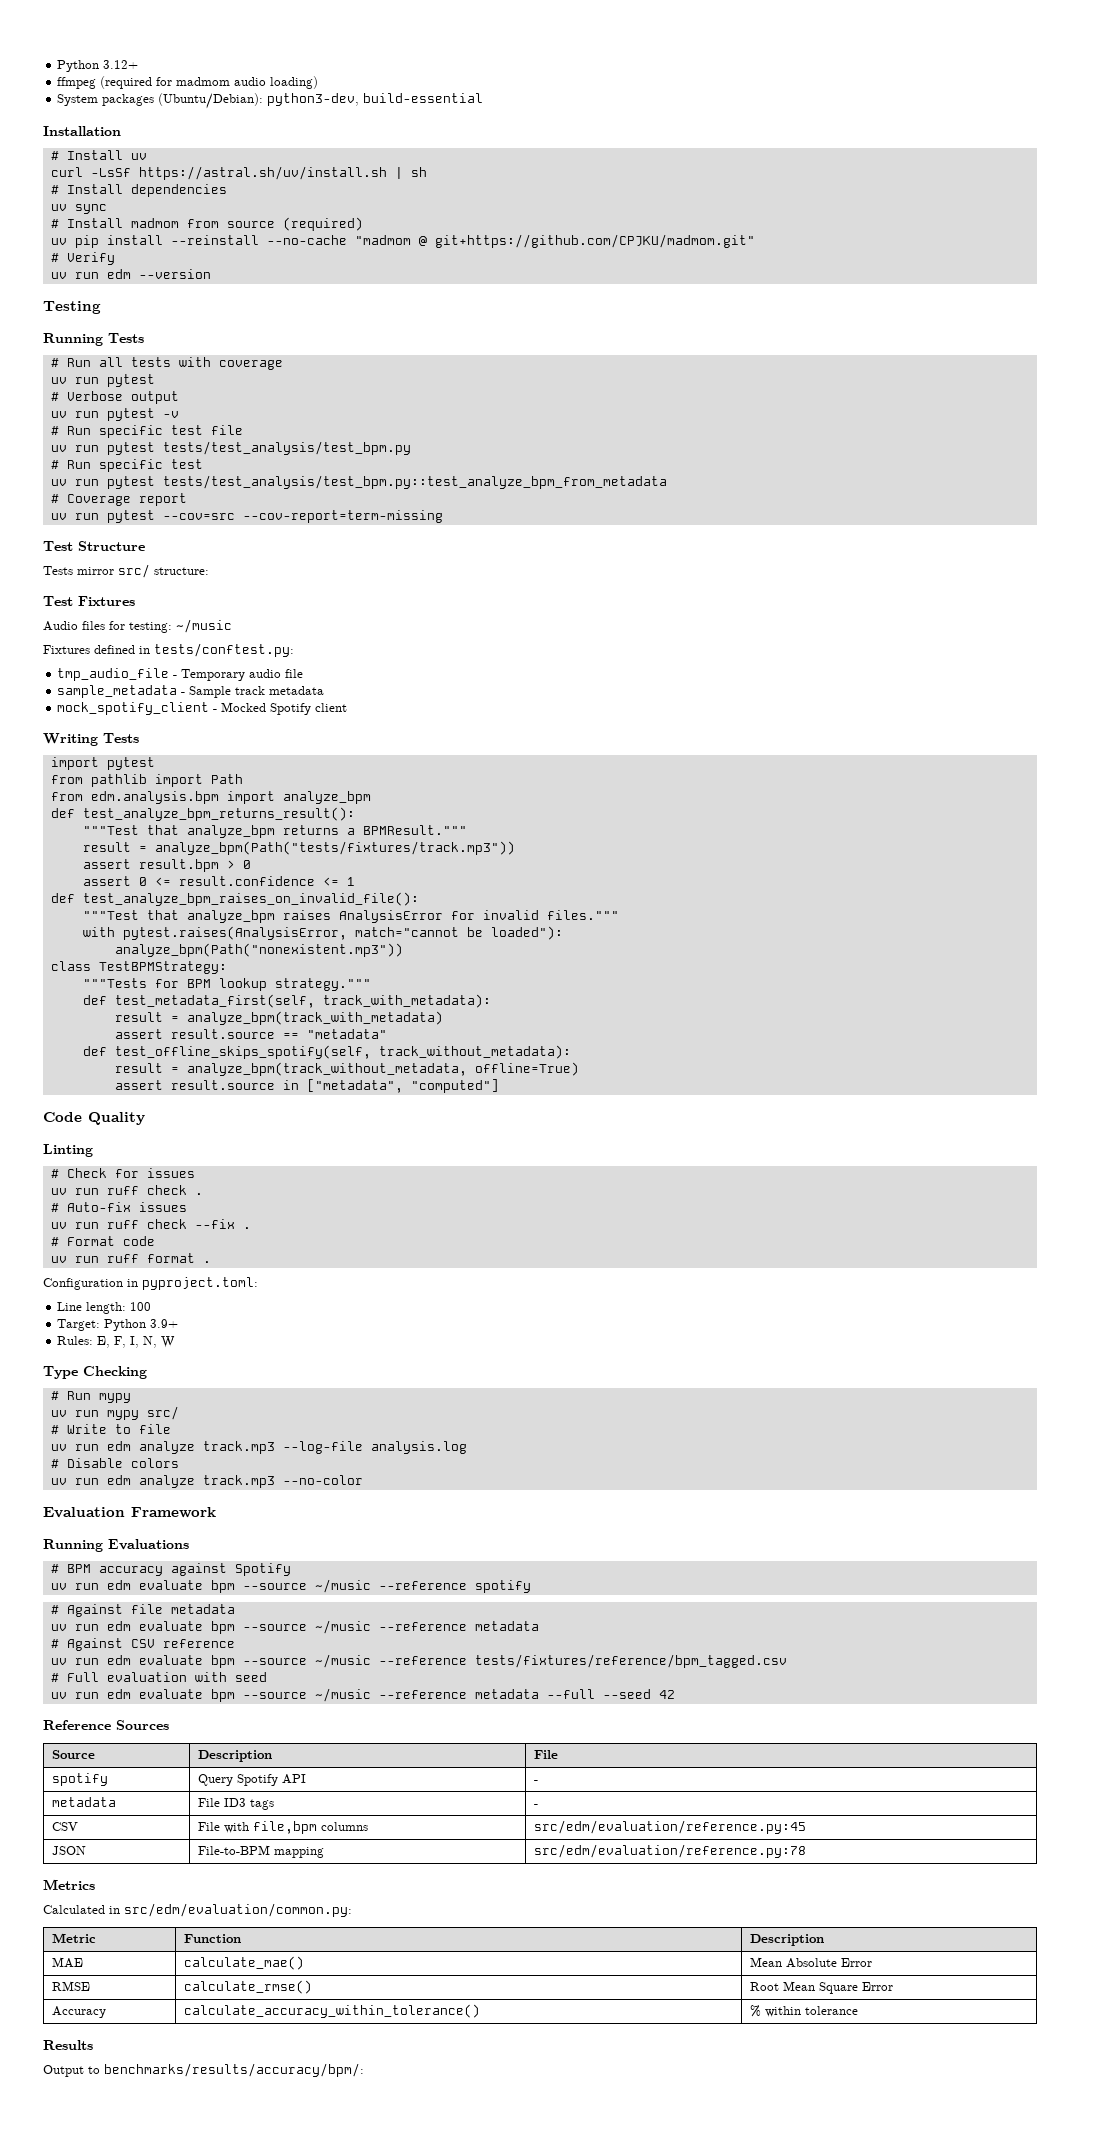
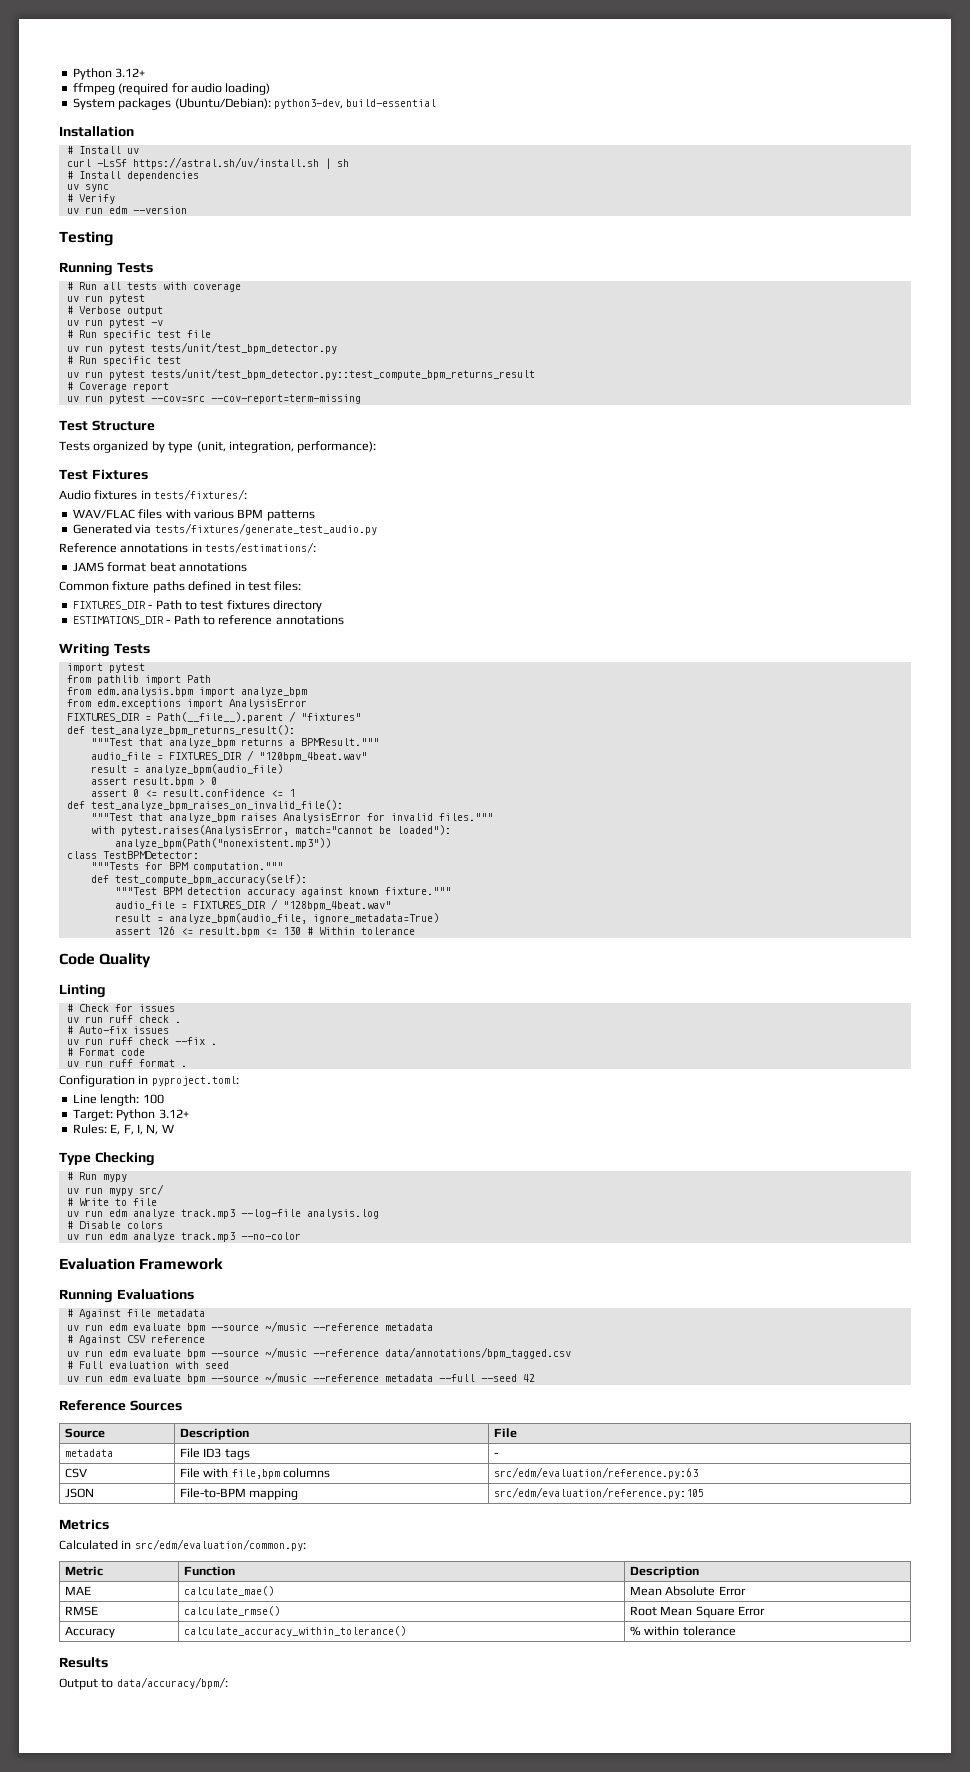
[176,77,231,86] madmom -> (189, 88) none
[50,217,363,231] [50,234,755,248] // # Install madmom from source (required) // uv pip install --reinstall --no-cache "madmom @ git+https://github.com/CPJKU/madmom.git" -> (109, 188) none
[162,441,411,455] tests/test_analysis/test_bpm.py -> [150,342,337,354] tests/unit/test_bpm_detector.py
[162,475,667,489] tests/test_analysis/test_bpm.py::test_analyze_bpm_from_metadata -> [150,368,535,380] tests/unit/test_bpm_detector.py::test_compute_bpm_returns_result
[77,564,209,578] [43,596,135,606] [43,619,232,633] [43,643,294,657] [57,668,304,681] [57,685,325,698] [57,702,348,715] mirror src/ structure: // Test Fixtures // Audio files for testing: ~/music // Fixtures defined in tests/conftest.py: // tmp_audio_file - Temporary audio file // sample_metadata - Sample track metadata // mock_spotify_client - Mocked Spotify client -> [93,441,377,453] [59,469,148,480] [59,489,248,500] [72,509,315,521] [72,523,377,535] [59,542,317,553] [72,562,247,572] [59,581,302,593] [72,600,322,612] [72,615,344,625] organized by type (unit, integration, performance): // Test Fixtures // Audio fixtures in tests/fixtures/: // WAV/FLAC files with various BPM patterns // Generated via tests/fixtures/generate_test_audio.py // Reference annotations in tests/estimations/: // JAMS format beat annotations // Common fixture paths defined in test files: // FIXTURES_DIR - Path to test fixtures directory // ESTIMATIONS_DIR - Path to reference annotations
(371, 797) none -> [66,699,307,709] [66,711,361,723] // from edm.exceptions import AnalysisError // FIXTURES_DIR = Path(__file__).parent / "fixtures"
[82,841,515,855] // result = analyze_bpm(Path("tests/fixtures/track.mp3")) -> [90,750,367,762] [90,764,283,775] // audio_file = FIXTURES_DIR / "120bpm_4beat.wav" // result = analyze_bpm(audio_file)
[98,961,227,974] TestBPMStrategy: -> [102,851,199,859] TestBPMDetector:
[218,978,371,991] [82,994,491,1008] [114,1011,443,1025] [114,1029,387,1039] [82,1045,571,1059] [114,1062,579,1076] [114,1079,499,1093] lookup strategy.""" // def test_metadata_first(self, track_with_metadata): // result = analyze_bpm(track_with_metadata) // assert result.source == "metadata" // def test_offline_skips_spotify(self, track_without_metadata): // result = analyze_bpm(track_without_metadata, offline=True) // assert result.source in ["metadata", "computed"] -> [192,862,283,872] [90,874,307,885] [114,887,451,897] [114,899,391,911] [114,913,439,924] [114,926,415,937] computation.""" // def test_compute_bpm_accuracy(self): // """Test BPM detection accuracy against known fixture.""" // audio_file = FIXTURES_DIR / "128bpm_4beat.wav" // result = analyze_bpm(audio_file, ignore_metadata=True) // assert 126 <= result.bpm <= 130 # Within tolerance
[150,1319,179,1328] 3.9+ -> [158,1109,189,1119] 3.12+
[50,1563,291,1576] [50,1579,531,1593] // # BPM accuracy against Spotify // uv run edm evaluate bpm --source ~/music --reference spotify -> (194, 1294) none
[474,1654,787,1668] tests/fixtures/reference/bpm_tagged.csv -> [384,1347,571,1359] data/annotations/bpm_tagged.csv
[52,1773,109,1786] [198,1774,307,1786] [534,1780,539,1783] // spotify | Query Spotify API | - -> (518, 1433) none
[534,1820,807,1834] src/edm/evaluation/reference.py:45 -> [494,1467,699,1479] src/edm/evaluation/reference.py:63
[534,1844,807,1858] src/edm/evaluation/reference.py:78 -> [494,1487,705,1499] src/edm/evaluation/reference.py:105
[104,2063,364,2077] benchmarks/results/accuracy/bpm/: -> [116,1677,228,1689] data/accuracy/bpm/:

